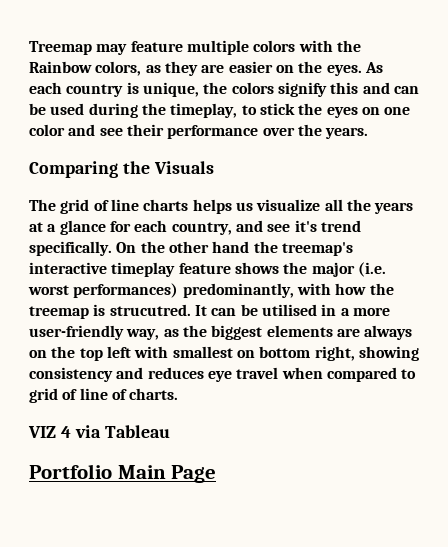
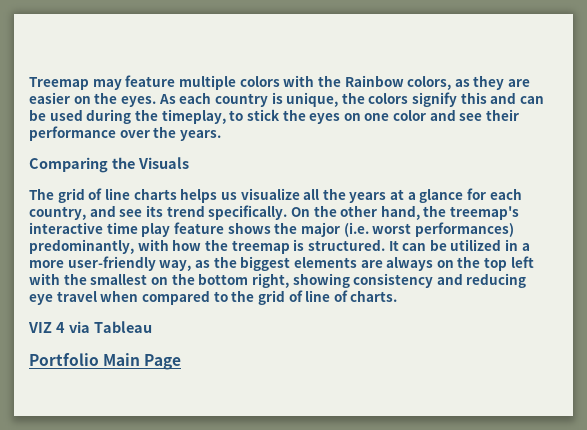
[294,220,317,232] it's -> [145,205,163,217] its
[212,241,250,253] hand -> [380,205,420,220] hand,
[111,262,176,277] timeplay -> [106,222,171,237] time play
[109,304,191,316] strucutred. -> [307,239,385,251] structured.
[261,304,317,316] utilised -> [450,239,502,251] utilized
(169, 352) none -> [63,273,87,285] the
(255, 354) none -> [171,273,195,285] the
[147,367,204,379] reduces -> [466,273,527,288] reducing
(417, 374) none -> [231,290,255,302] the

